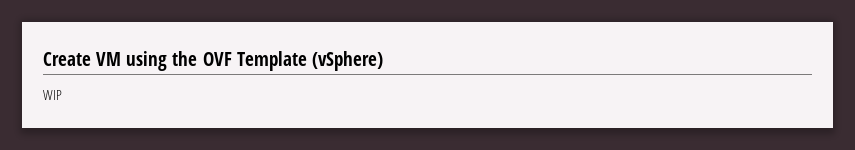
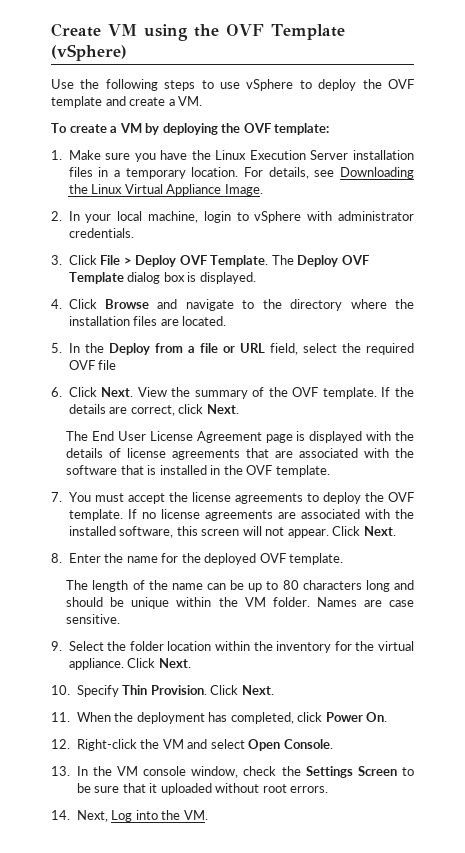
[43,90,62,100] WIP -> [51,79,414,91] [51,96,203,108] [51,123,330,135] [51,150,414,162] [68,167,414,179] [68,184,263,196] [51,211,414,223] [68,228,134,238] [51,255,369,267] [68,272,256,284] [51,299,414,311] [68,316,227,326] [51,343,414,355] [68,360,117,370] [51,387,415,399] [68,404,239,416] [66,431,414,443] [66,448,415,460] [66,465,330,477] [51,492,414,504] [68,509,414,521] [68,526,396,538] [51,553,344,565] [66,580,414,592] [66,597,415,609] [66,614,121,624] [51,641,414,653] [68,658,191,670] [51,685,274,697] [51,712,388,724] [51,739,333,751] [51,766,414,778] [76,783,329,795] [51,810,208,822] Use the following steps to use vSphere to deploy the OVF template and create a VM. // To create a VM by deploying the OVF template: // 1. Make sure you have the Linux Execution Server installation files in a temporary location. For details, see Downloading the Linux Virtual Appliance Image. // 2. In your local machine, login to vSphere with administrator credentials. // 3. Click File > Deploy OVF Template. The Deploy OVF Template dialog box is displayed. // 4. Click Browse and navigate to the directory where the installation files are located. // 5. In the Deploy from a file or URL field, select the required OVF file // 6. Click Next. View the summary of the OVF template. If the details are correct, click Next. // The End User License Agreement page is displayed with the details of license agreements that are associated with the software that is installed in the OVF template. // 7. You must accept the license agreements to deploy the OVF template. If no license agreements are associated with the installed software, this screen will not appear. Click Next. // 8. Enter the name for the deployed OVF template. // The length of the name can be up to 80 characters long and should be unique within the VM folder. Names are case sensitive. // 9. Select the folder location within the inventory for the virtual appliance. Click Next. // 10. Specify Thin Provision. Click Next. // 11. When the deployment has completed, click Power On. // 12. Right-click the VM and select Open Console. // 13. In the VM console window, check the Settings Screen to be sure that it uploaded without root errors. // 14. Next, Log into the VM.

